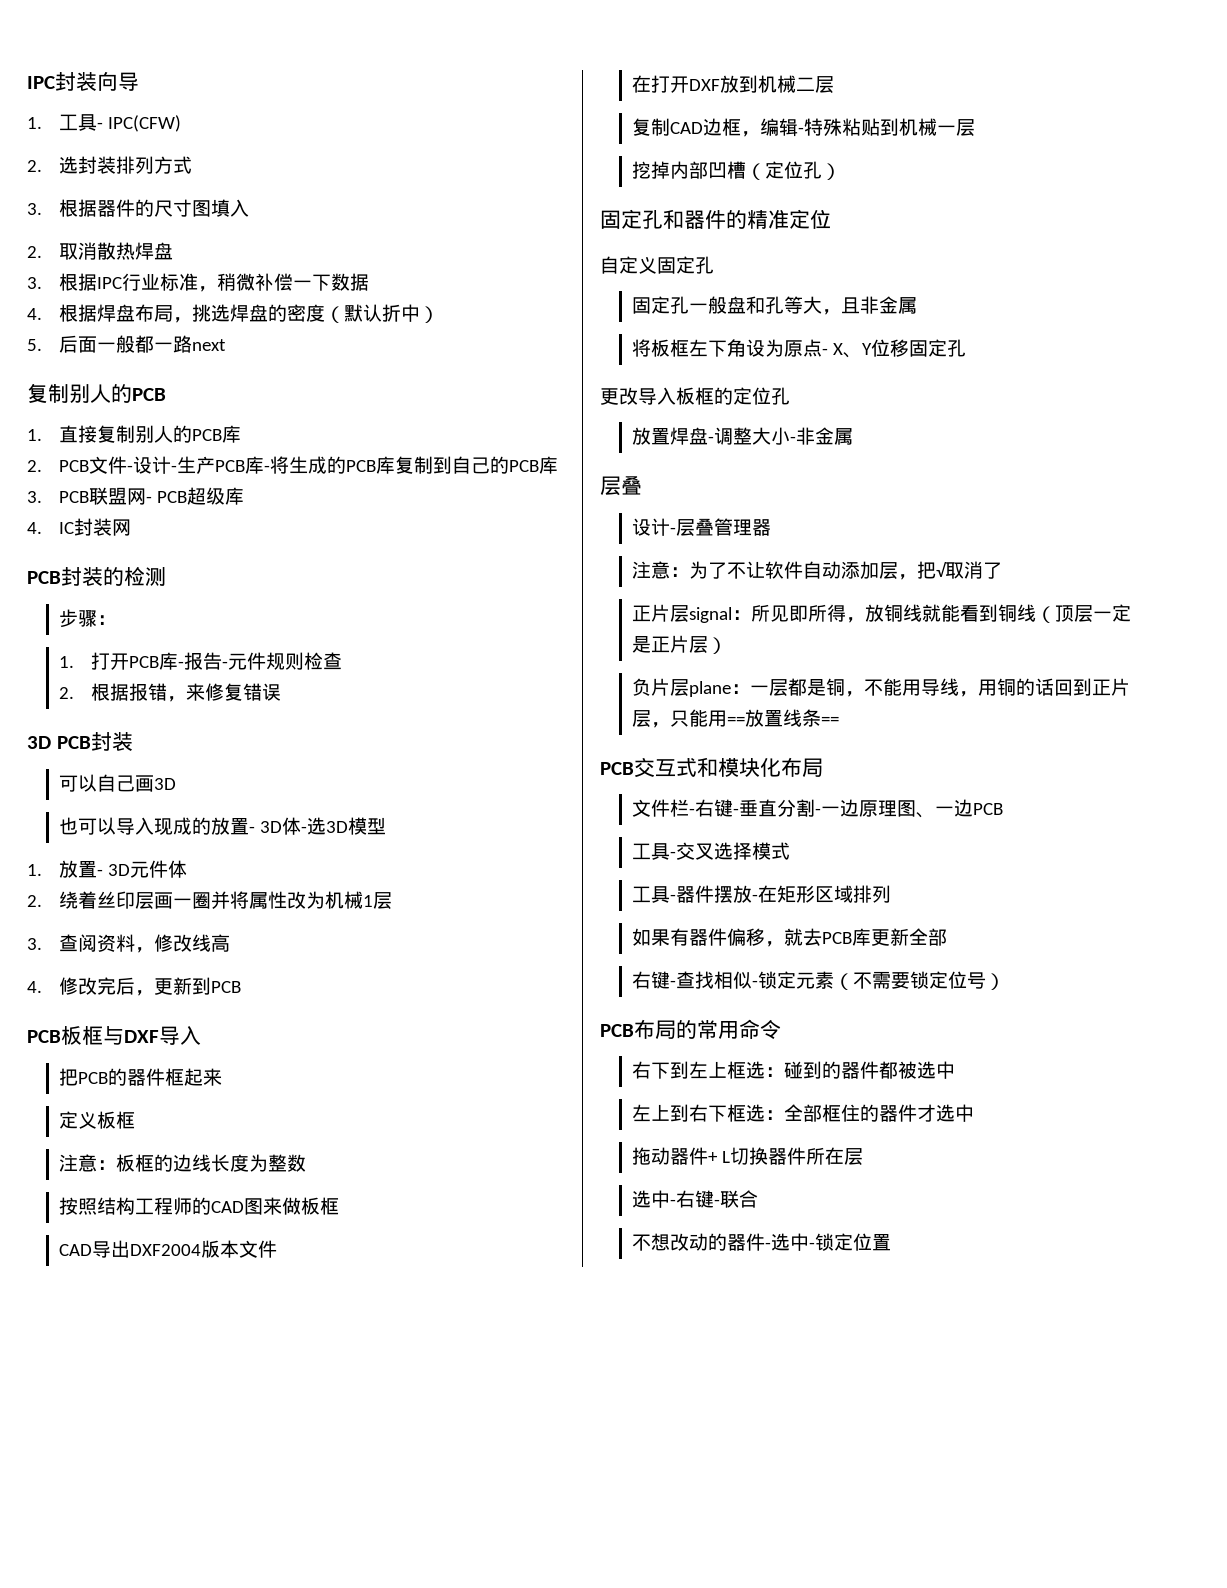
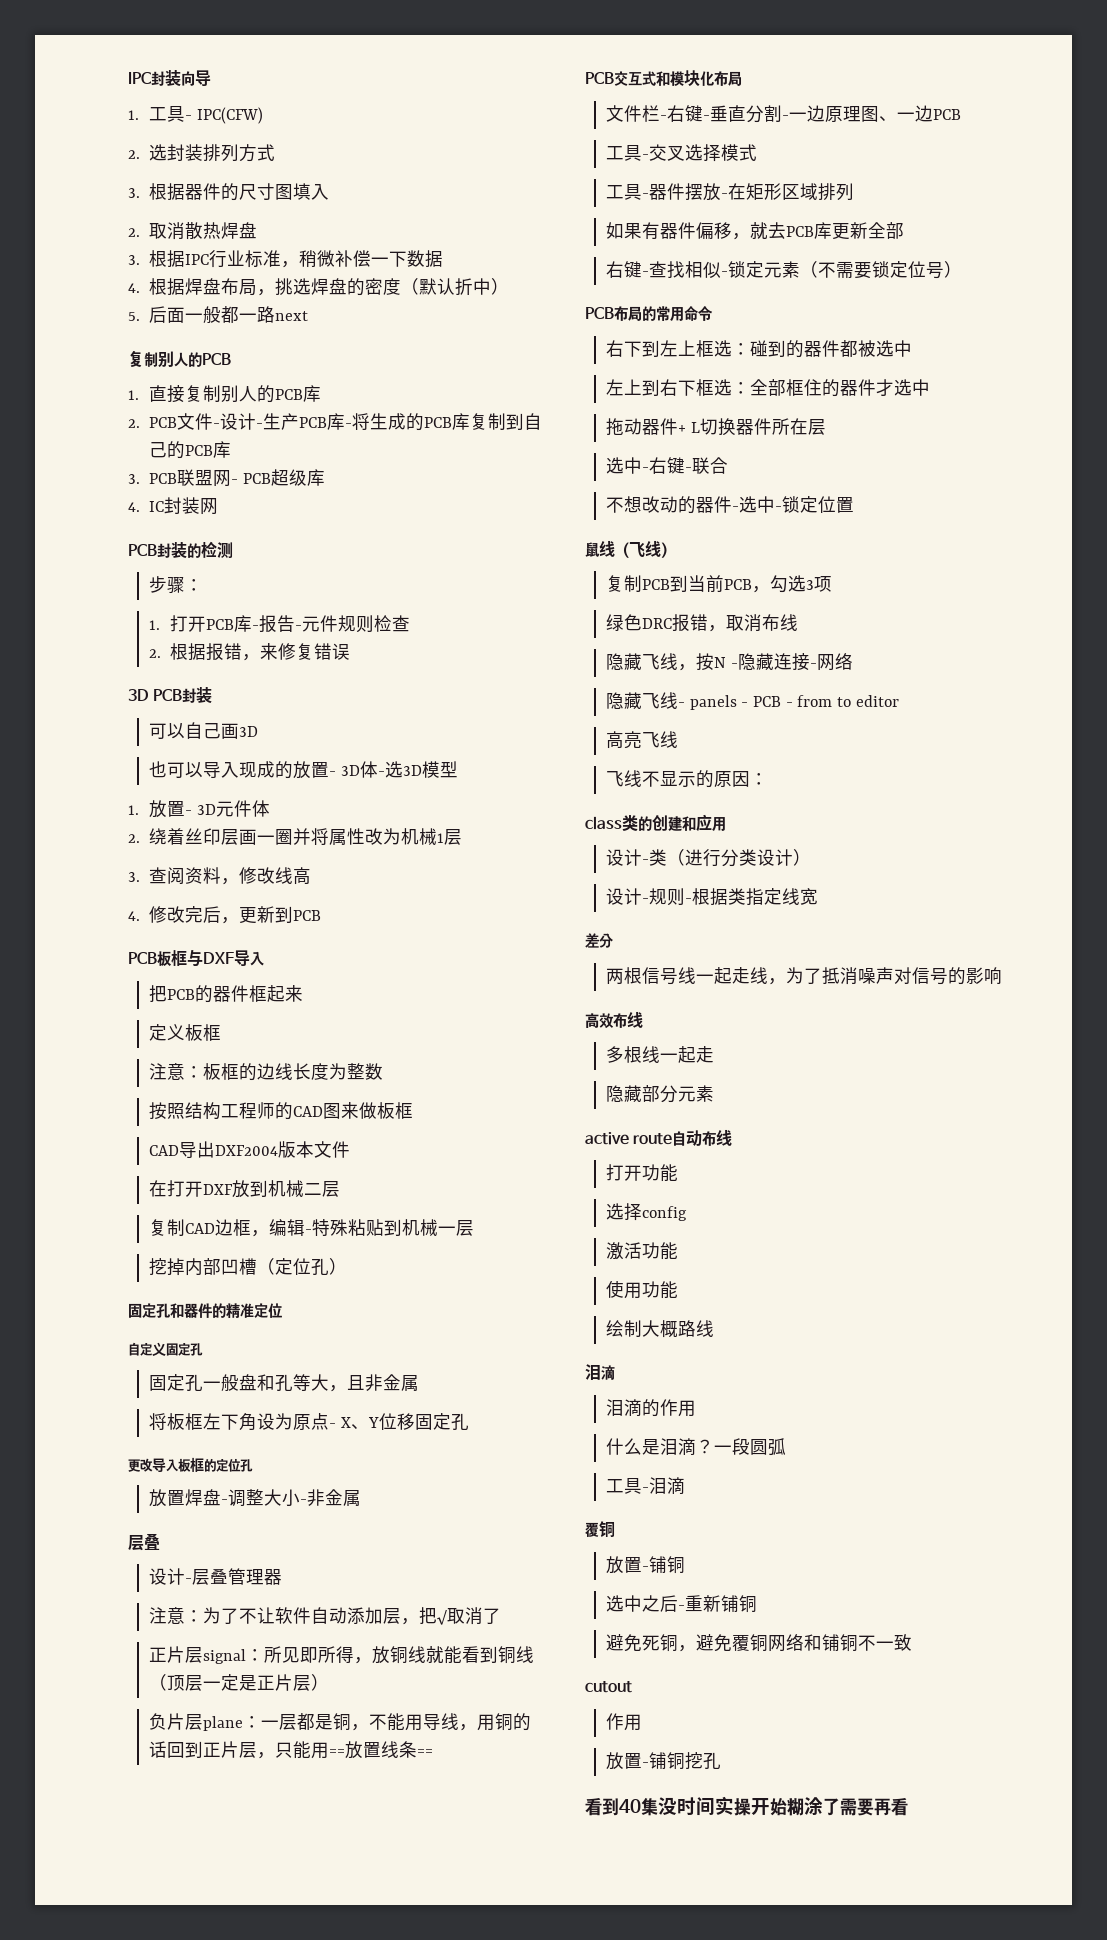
(891, 1242) none -> [585,540,675,558] [605,575,832,593] [605,614,798,632] [605,653,853,671] [605,692,899,710] [605,731,678,749] [605,770,768,788] [585,814,726,832] [605,849,811,867] [605,888,818,906] [585,933,613,948] [605,967,1002,985] [585,1011,643,1029] [605,1046,714,1063] [605,1085,714,1103] [585,1129,733,1146] [605,1164,678,1182] [605,1203,687,1221] [605,1242,678,1260] [605,1280,678,1299] [605,1320,714,1338] [585,1364,615,1380] [605,1399,696,1417] [605,1438,786,1456] [605,1477,685,1494] [585,1521,615,1537] [605,1556,685,1574] [605,1595,757,1613] [605,1634,912,1652] [585,1681,632,1693] [605,1713,642,1731] [605,1752,721,1770] [585,1796,908,1816] // 鼠线（飞线） // 复制PCB到当前PCB，勾选3项 // 绿色DRC报错，取消布线 // 隐藏飞线，按N -隐藏连接-网络 // 隐藏飞线- panels - PCB - from to editor // 高亮飞线 // 飞线不显示的原因： // class类的创建和应用 // 设计-类（进行分类设计） // 设计-规则-根据类指定线宽 // 差分 // 两根信号线一起走线，为了抵消噪声对信号的影响 // 高效布线 // 多根线一起走 // 隐藏部分元素 // active route自动布线 // 打开功能 // 选择config // 激活功能 // 使用功能 // 绘制大概路线 // 泪滴 // 泪滴的作用 // 什么是泪滴？一段圆弧 // 工具-泪滴 // 覆铜 // 放置-铺铜 // 选中之后-重新铺铜 // 避免死铜，避免覆铜网络和铺铜不一致 // cutout // 作用 // 放置-铺铜挖孔 // 看到40集没时间实操开始糊涂了需要再看

